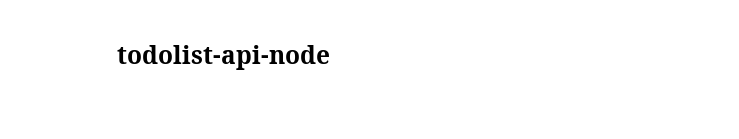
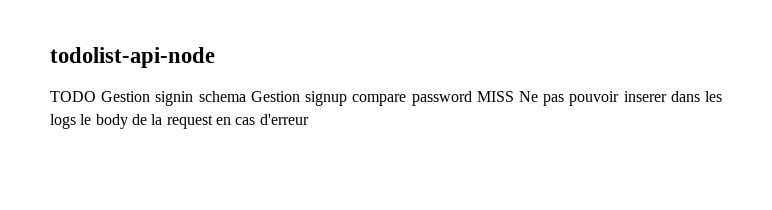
(330, 57) none -> [50,91,722,106] [50,114,309,129] // TODO Gestion signin schema Gestion signup compare password MISS Ne pas pouvoir inserer dans les logs le body de la request en cas d'erreur

